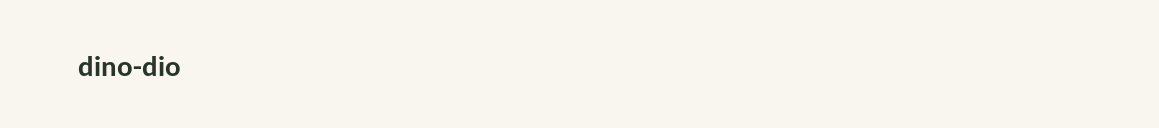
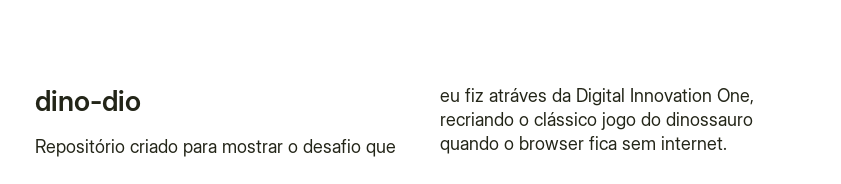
(181, 66) none -> [35,139,396,157] [440,88,754,106] [440,112,753,130] [440,136,727,154] // Repositório criado para mostrar o desafio que eu fiz atráves da Digital Innovation One, recriando o clássico jogo do dinossauro quando o browser fica sem internet.

